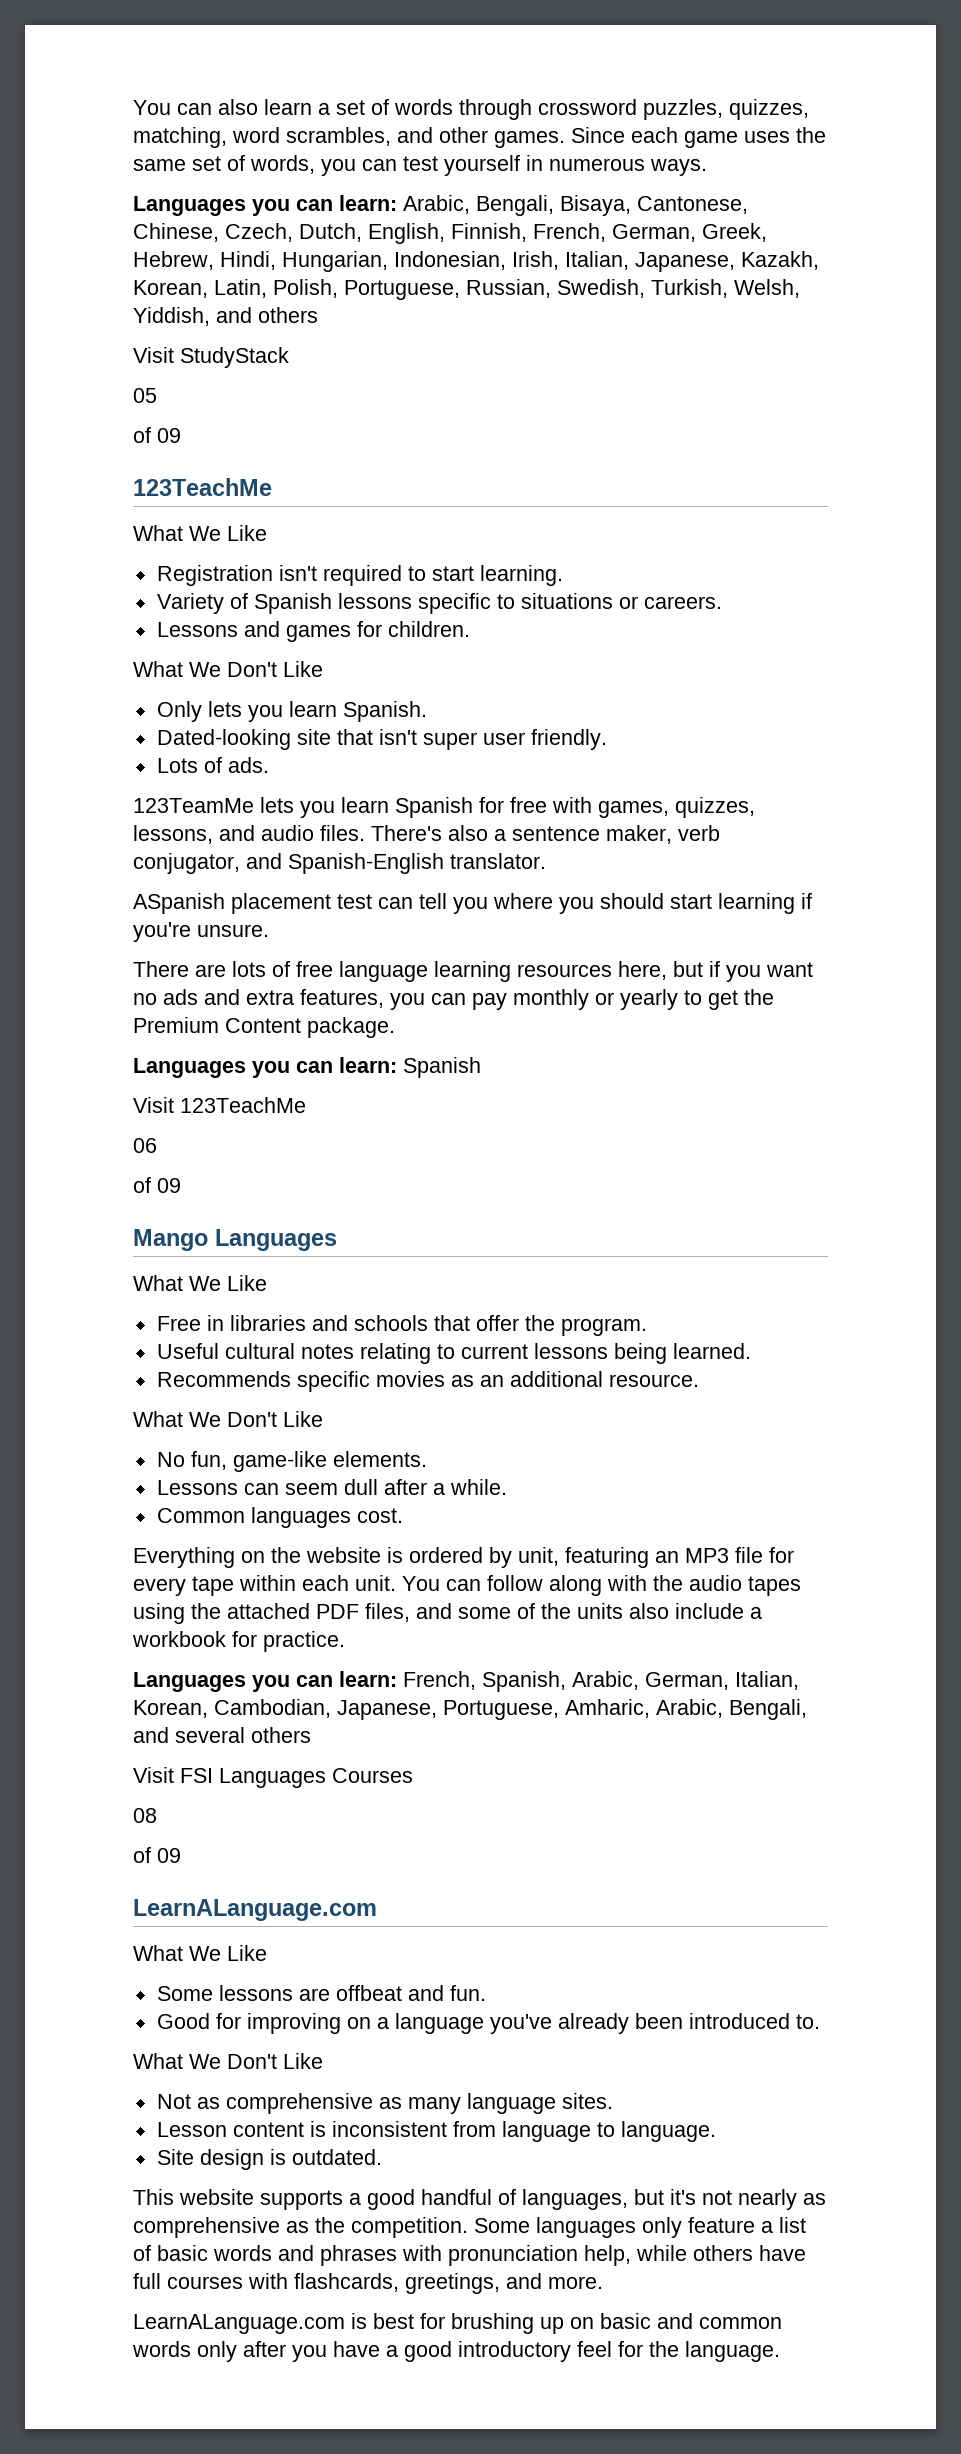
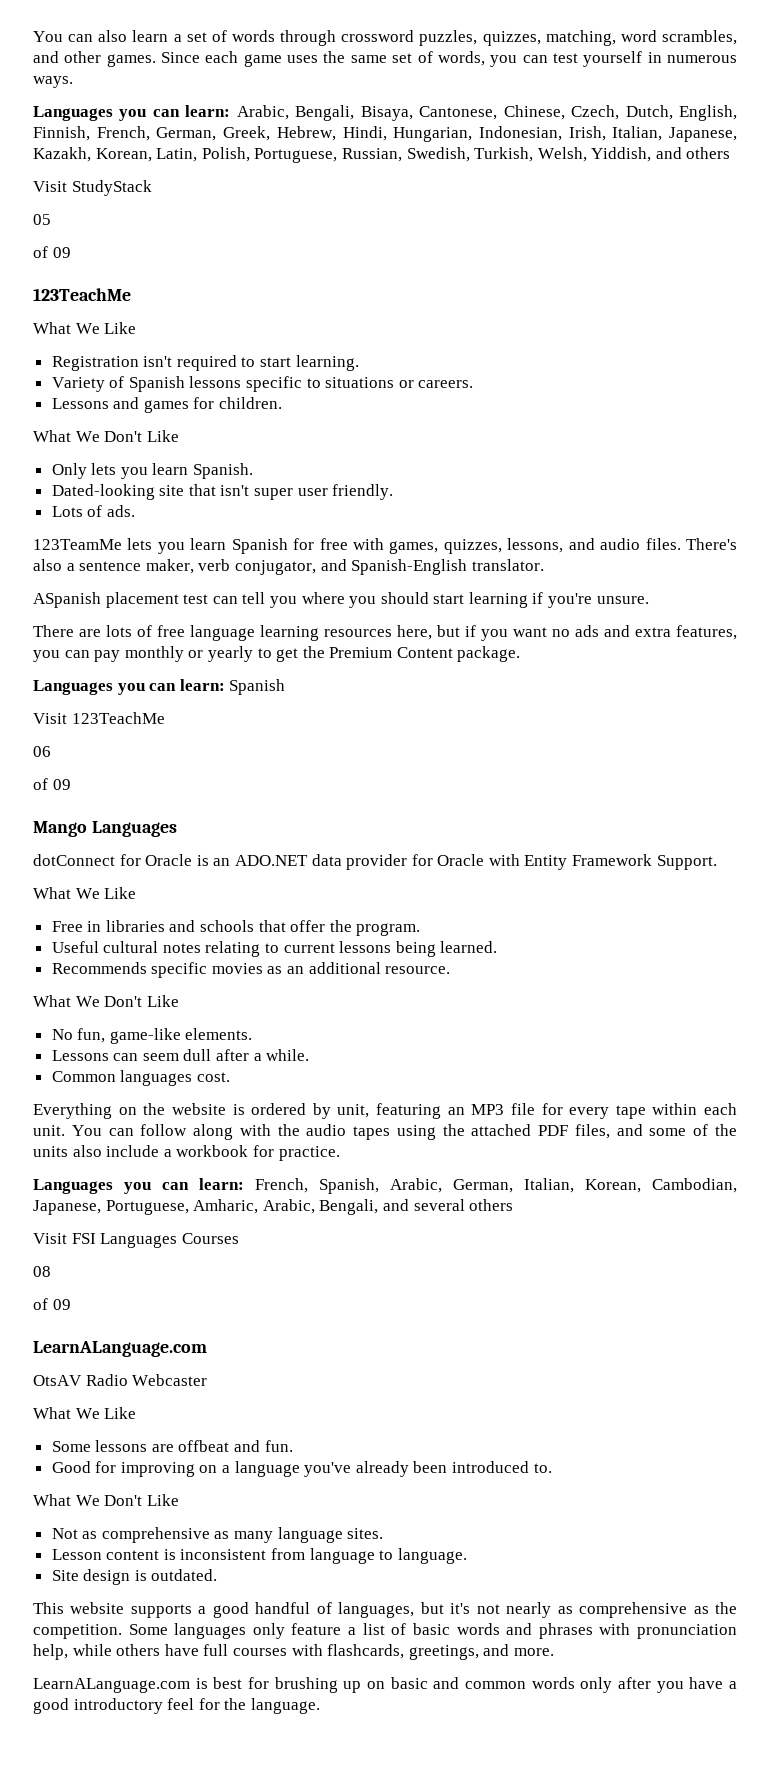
(337, 1240) none -> [33,854,717,870] // dotConnect for Oracle is an ADO.NET data provider for Oracle with Entity Framework Support.
(377, 1910) none -> [33,1374,208,1386] // OtsAV Radio Webcaster

